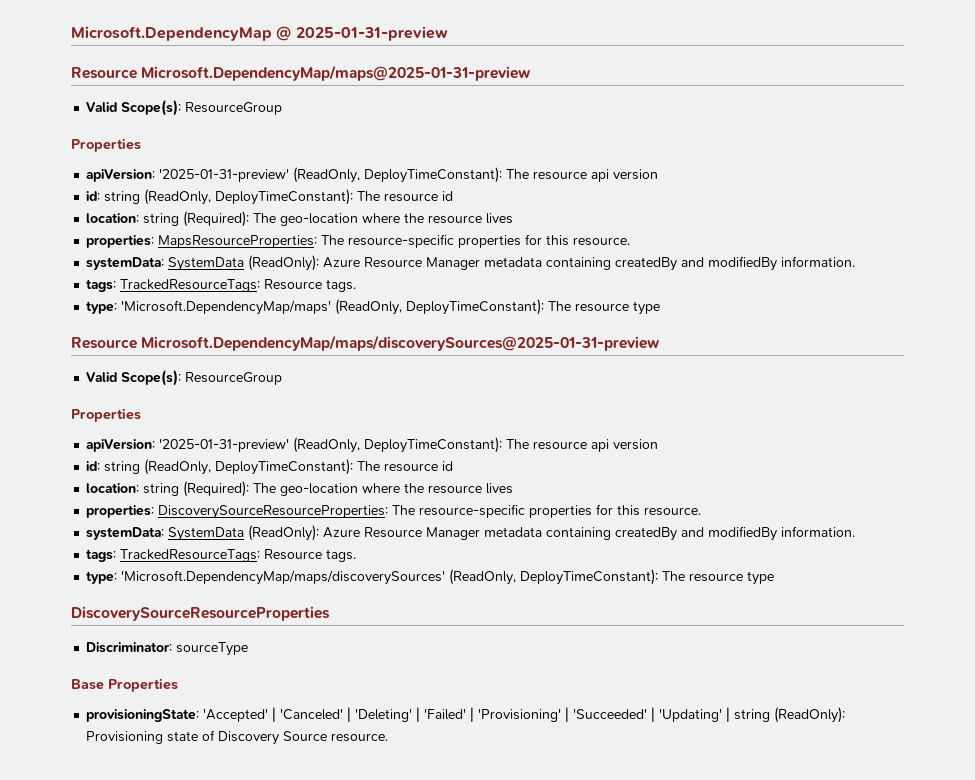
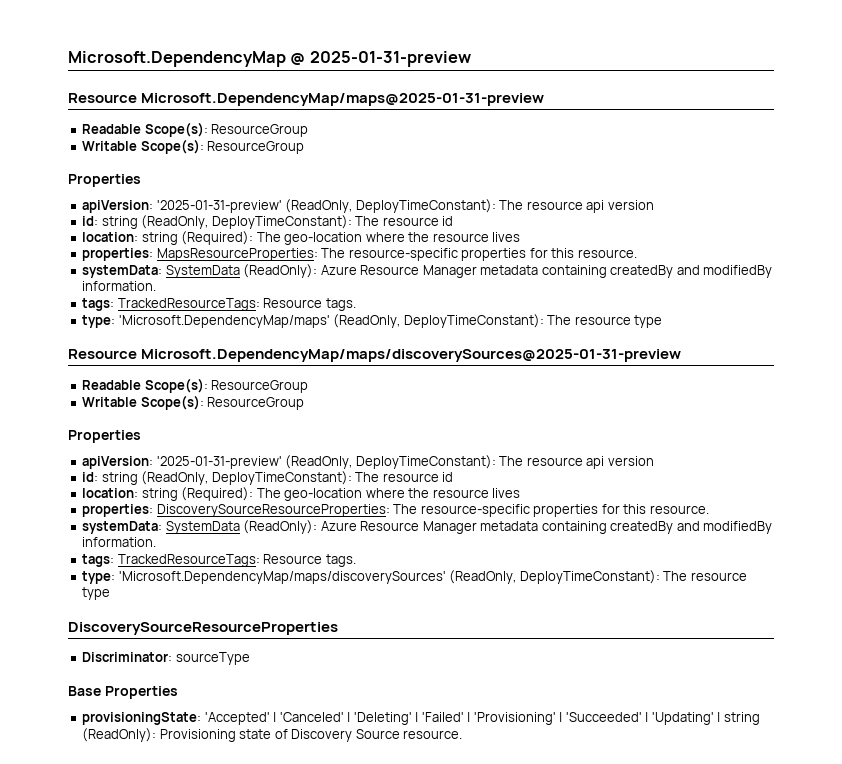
[86,102,118,112] Valid -> [82,122,309,137] [82,141,138,151] Readable Scope(s): ResourceGroup // Writable
[86,372,118,382] Valid -> [82,378,309,393] [82,397,138,407] Readable Scope(s): ResourceGroup // Writable

